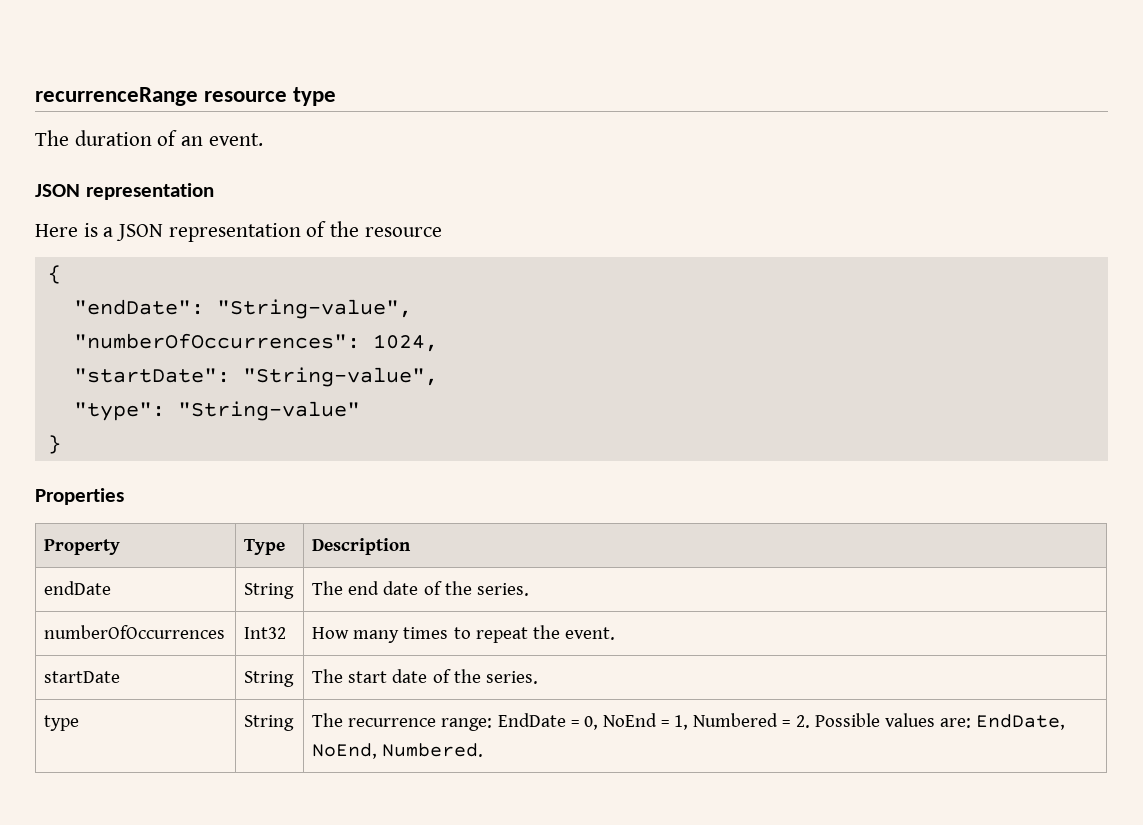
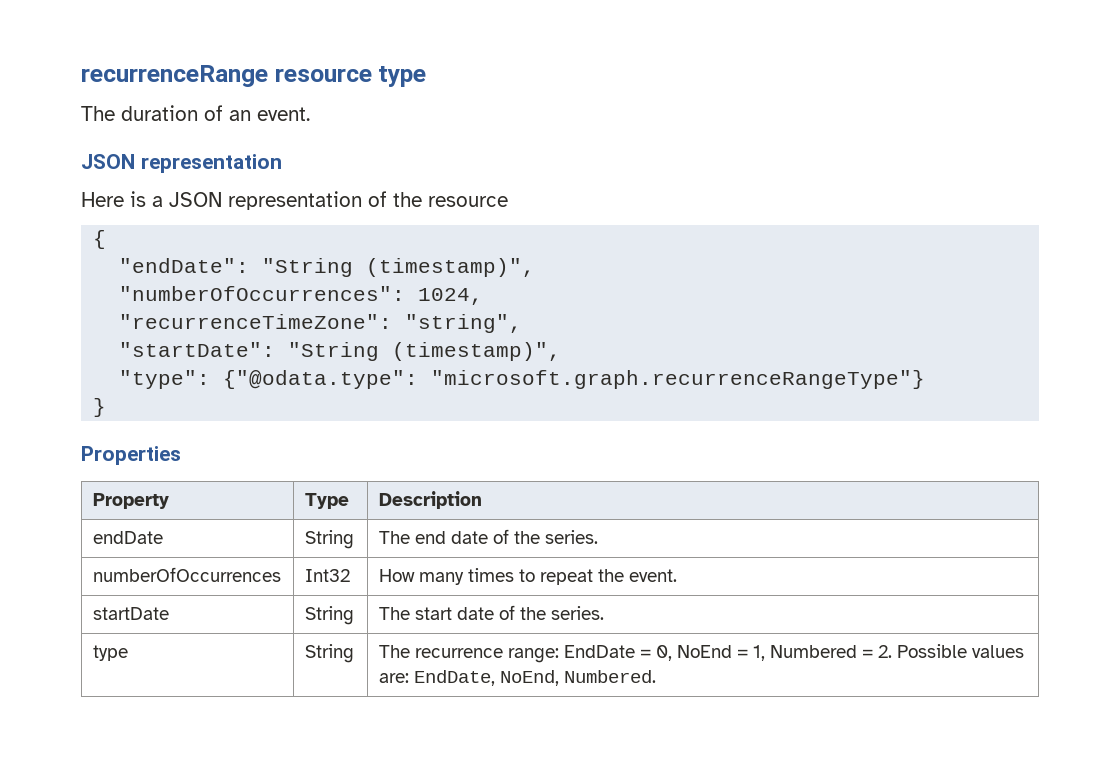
[216,299,412,319] "String-value", -> [262,258,536,277] "String (timestamp)",
(438, 343) none -> [119,314,523,333] // "recurrenceTimeZone": "string",
[242,367,438,387] "String-value", -> [288,342,562,361] "String (timestamp)",
[177,401,360,421] "String-value" -> [223,370,926,389] {"@odata.type": "microsoft.graph.recurrenceRangeType"}

